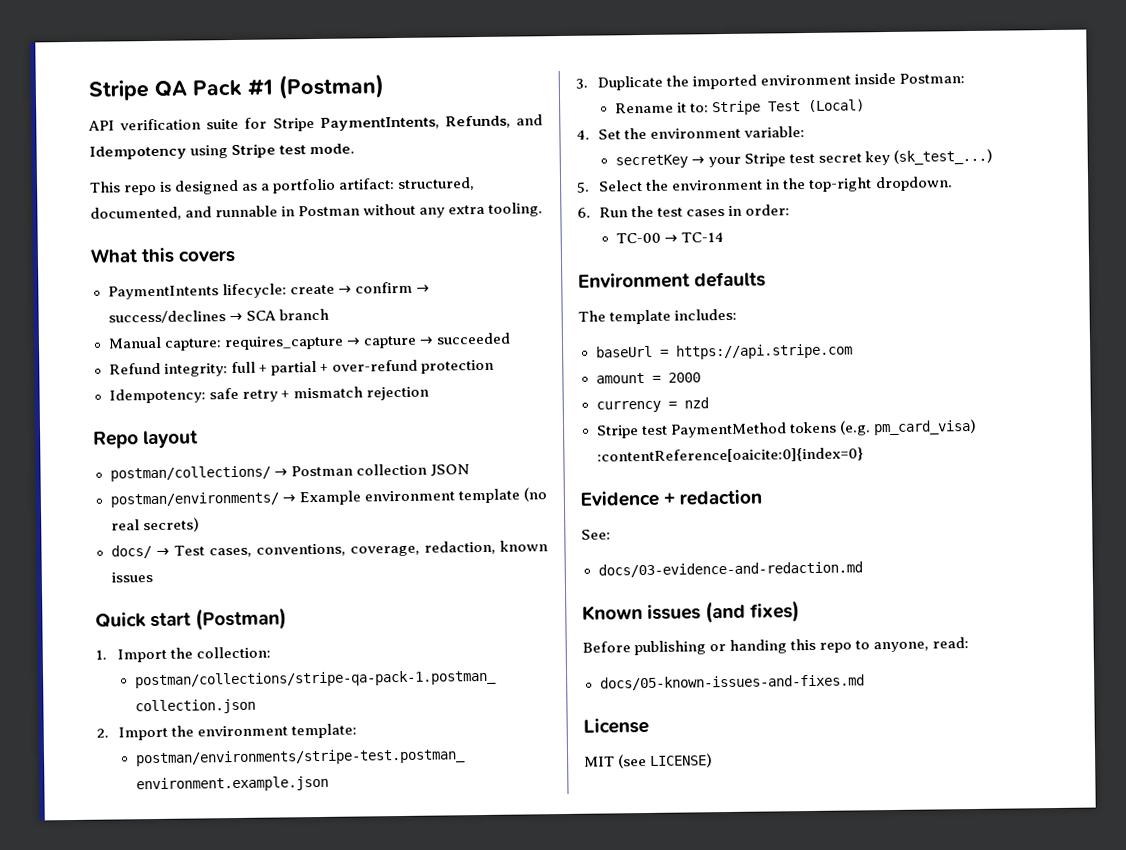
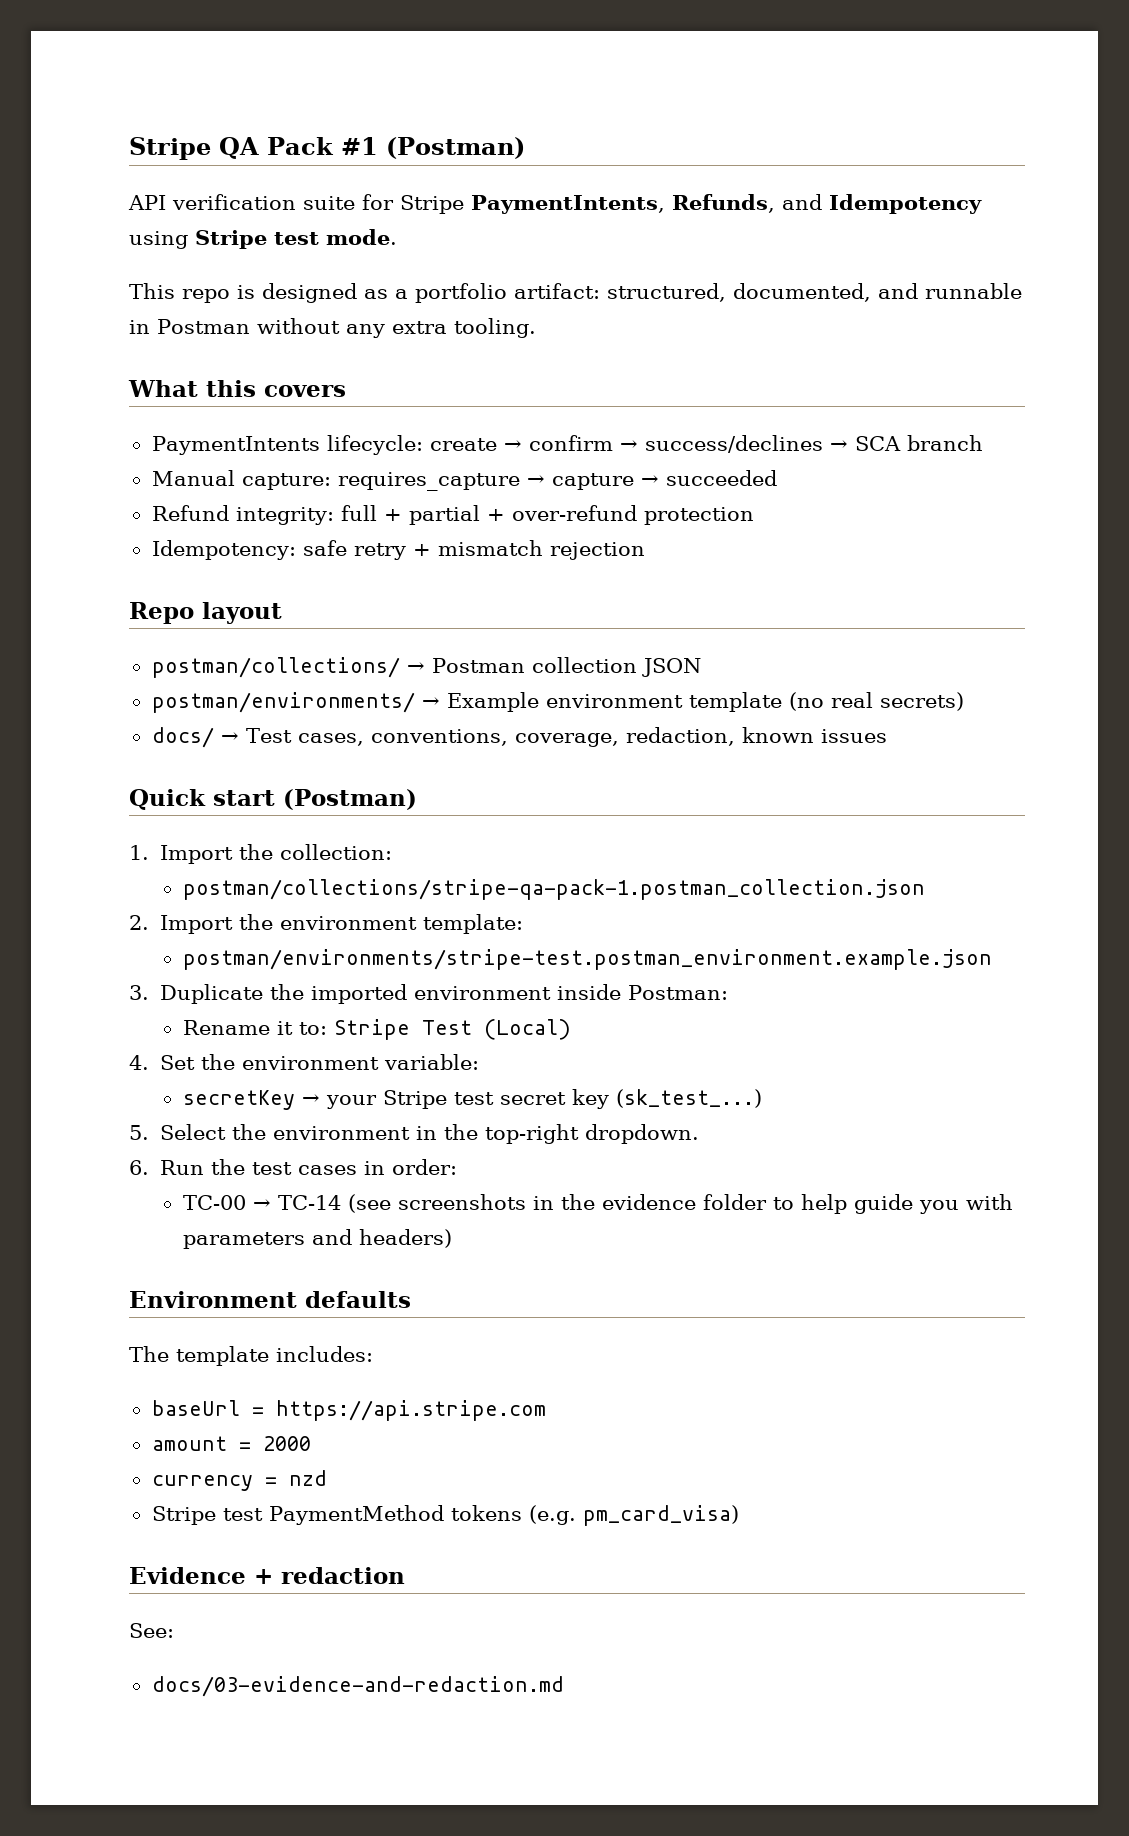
(724, 237) none -> [347,1194,1013,1214] [182,1229,452,1249] (see screenshots in the evidence folder to help guide you with parameters and headers)
[596,447,864,464] :contentReference[oaicite:0]{index=0} -> (739, 1515) none
[582,600,801,624] [582,637,970,656] [599,674,865,691] [583,717,649,734] [584,753,714,769] // Known issues (and fixes) // Before publishing or handing this repo to anyone, read: // docs/05-known-issues-and-fixes.md // License // MIT (see LICENSE) -> (564, 1686) none

